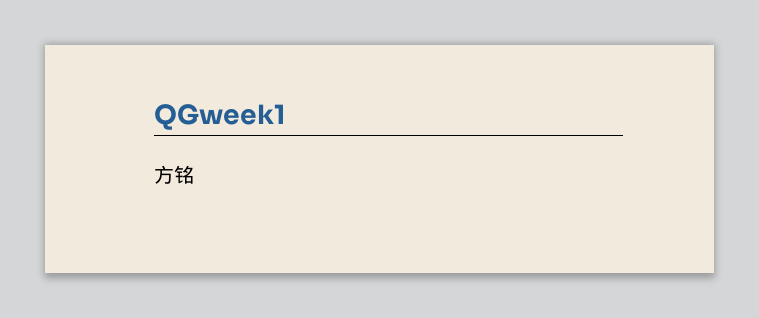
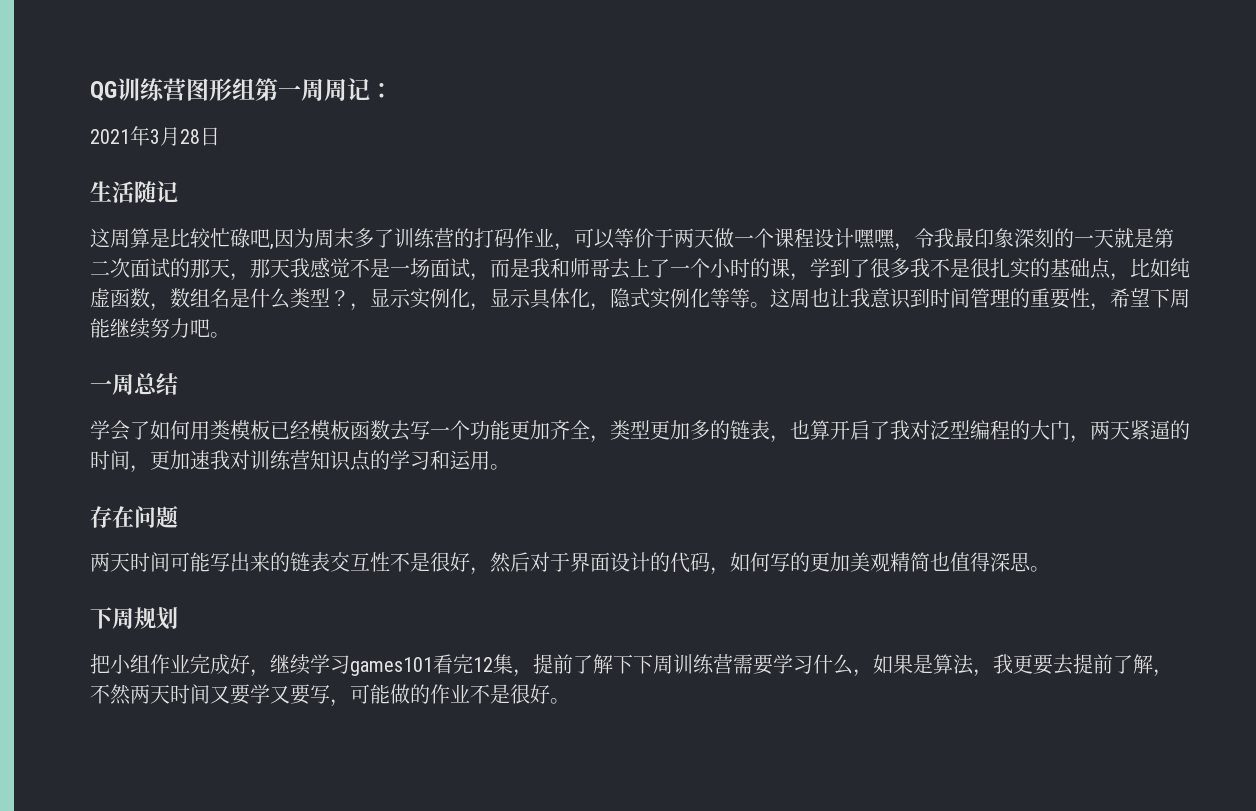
[154,104,285,130] [154,165,194,184] QGweek1 // 方铭 -> [90,78,393,101] [90,126,220,146] [90,181,178,203] [90,228,1174,251] [90,257,1190,281] [90,288,1190,311] [90,318,230,339] [90,373,178,395] [90,420,1190,443] [90,450,510,473] [90,505,178,528] [90,552,1050,575] [90,607,178,630] [90,654,1173,677] [90,684,570,707] QG训练营图形组第一周周记： // 2021年3月28日 // 生活随记 // 这周算是比较忙碌吧,因为周末多了训练营的打码作业，可以等价于两天做一个课程设计嘿嘿，令我最印象深刻的一天就是第二次面试的那天，那天我感觉不是一场面试，而是我和师哥去上了一个小时的课，学到了很多我不是很扎实的基础点，比如纯虚函数，数组名是什么类型？，显示实例化，显示具体化，隐式实例化等等。这周也让我意识到时间管理的重要性，希望下周能继续努力吧。 // 一周总结 // 学会了如何用类模板已经模板函数去写一个功能更加齐全，类型更加多的链表，也算开启了我对泛型编程的大门，两天紧逼的时间，更加速我对训练营知识点的学习和运用。 // 存在问题 // 两天时间可能写出来的链表交互性不是很好，然后对于界面设计的代码，如何写的更加美观精简也值得深思。 // 下周规划 // 把小组作业完成好，继续学习games101看完12集，提前了解下下周训练营需要学习什么，如果是算法，我更要去提前了解，不然两天时间又要学又要写，可能做的作业不是很好。

